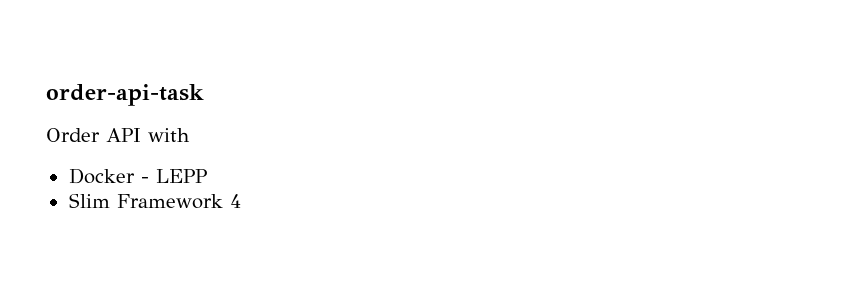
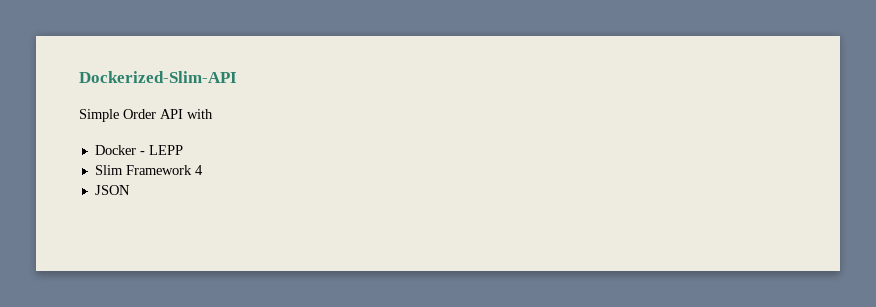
[46,84,204,106] order-api-task // -> [79,71,237,83] [79,109,119,122] Dockerized-Slim-API // Simple
(241, 201) none -> [94,185,130,195] // JSON

